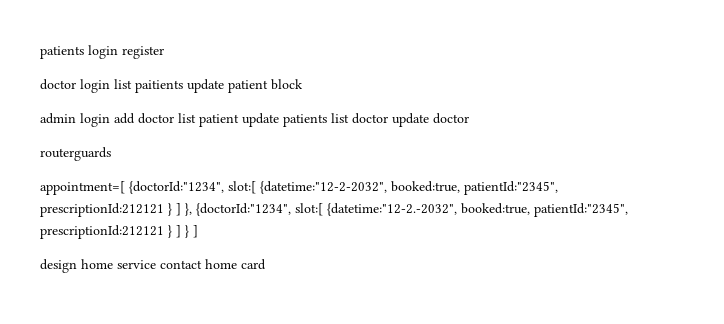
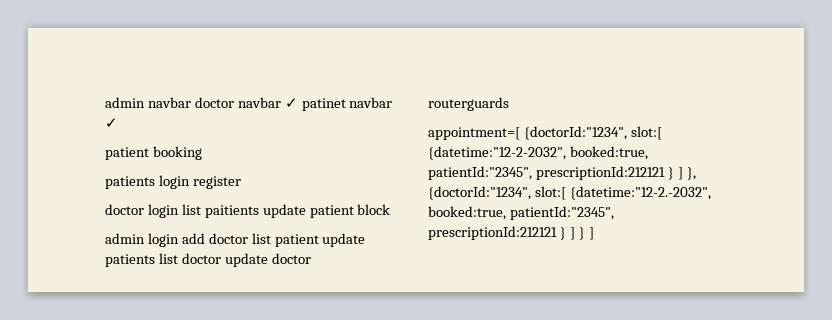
(40, 52) none -> [105,97,393,111] [105,118,118,128] [105,146,202,160] admin navbar doctor navbar ✓ patinet navbar ✓ // patient booking //
[40,259,266,273] // design home service contact home card -> (594, 233) none

